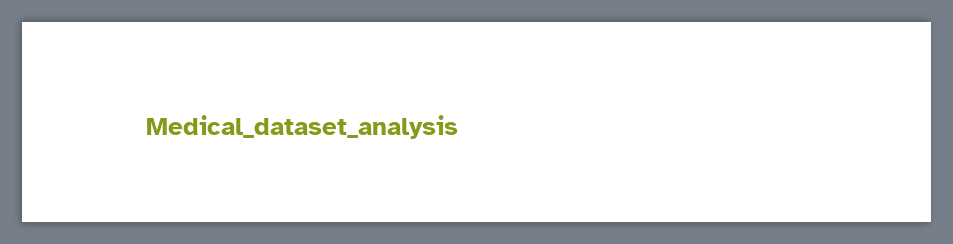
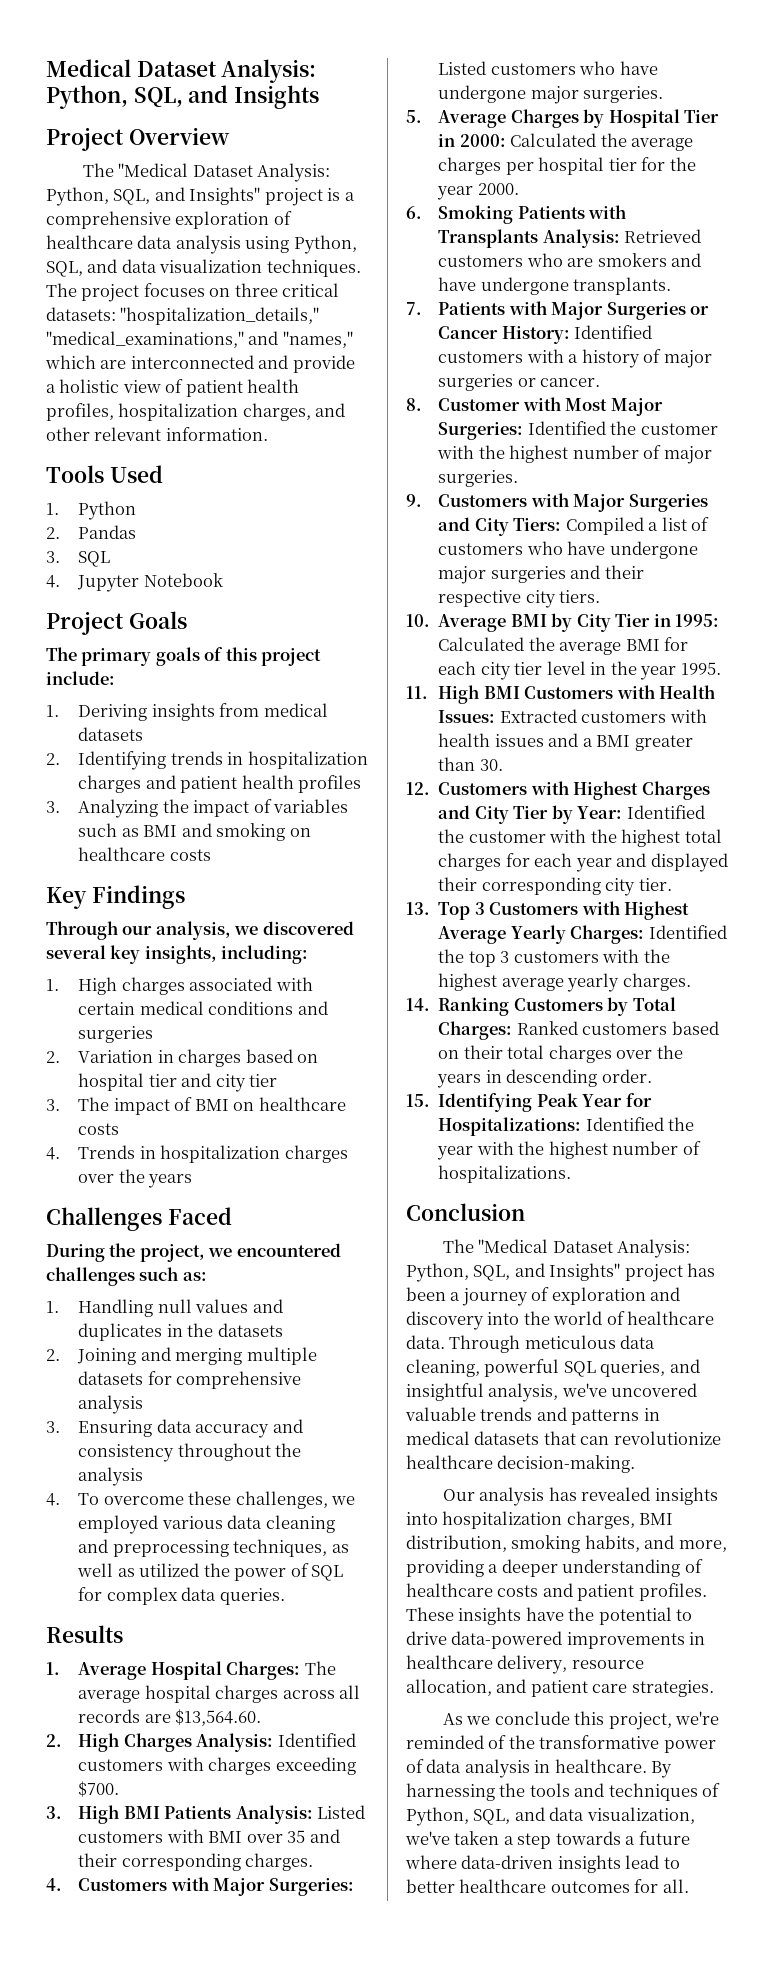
[146,115,458,139] Medical_dataset_analysis -> [46,59,317,83] [46,85,320,109] [46,127,230,151] [82,163,331,182] [46,187,355,206] [46,211,292,229] [46,235,357,254] [46,259,361,277] [46,283,340,302] [46,307,320,325] [46,331,353,348] [45,355,355,373] [46,379,300,397] [46,403,346,421] [46,427,268,441] [46,465,163,483] [46,501,137,520] [46,525,137,539] [46,551,111,567] [46,573,223,592] [46,611,187,635] [46,647,322,666] [46,671,115,685] [46,703,328,721] [78,727,144,741] [46,751,368,770] [78,775,362,793] [46,799,349,818] [78,823,311,841] [78,847,211,861] [46,885,185,909] [46,921,354,940] [46,945,309,964] [46,977,313,995] [78,1001,328,1015] [78,1026,154,1043] [46,1049,319,1067] [78,1073,278,1092] [46,1097,346,1115] [78,1123,120,1135] [46,1145,348,1163] [78,1169,193,1188] [46,1207,232,1231] [46,1243,341,1262] [46,1267,207,1286] [46,1299,283,1317] [78,1323,283,1341] [46,1347,317,1365] [78,1371,302,1389] [78,1395,144,1414] [46,1419,303,1438] [78,1443,302,1462] [78,1467,144,1486] [46,1491,356,1509] [78,1515,335,1534] [78,1539,349,1557] [77,1563,344,1581] [78,1587,285,1605] [46,1625,123,1643] [46,1661,336,1680] [78,1685,361,1703] [78,1709,262,1726] [46,1733,356,1752] [78,1757,356,1775] [78,1781,120,1797] [46,1805,366,1824] [78,1829,340,1843] [78,1853,314,1871] [46,1877,354,1896] [438,61,658,75] [438,85,664,104] [406,109,720,128] [438,133,694,151] [438,157,696,175] [437,183,519,200] [406,205,627,224] [438,229,702,248] [438,253,702,267] [438,277,672,295] [406,301,710,320] [438,325,653,344] [438,349,712,368] [438,374,601,391] [406,397,663,416] [438,421,718,440] [437,445,712,464] [438,470,519,487] [406,493,708,512] [438,517,710,536] [438,541,698,559] [438,565,644,584] [438,590,601,608] [406,613,720,632] [438,637,689,655] [438,661,721,680] [406,685,716,704] [438,709,707,723] [438,733,693,751] [438,757,503,771] [406,781,710,800] [438,805,705,824] [438,829,722,847] [438,853,728,872] [438,877,672,896] [406,901,690,920] [438,925,727,944] [438,949,670,967] [438,973,691,992] [406,997,676,1016] [438,1021,719,1040] [438,1045,683,1063] [437,1069,652,1088] [406,1093,652,1112] [438,1117,695,1136] [437,1141,701,1160] [438,1165,572,1183] [406,1203,525,1221] [442,1239,691,1258] [406,1263,716,1282] [406,1287,681,1306] [406,1311,715,1330] [406,1335,656,1353] [406,1359,700,1377] [406,1383,698,1402] [405,1407,660,1425] [406,1431,721,1445] [406,1455,636,1473] [442,1487,718,1506] [406,1511,674,1529] [406,1535,727,1553] [406,1559,703,1577] [406,1583,707,1601] [406,1607,693,1625] [406,1631,706,1649] [406,1655,644,1674] [406,1679,714,1697] [442,1711,720,1730] [406,1735,716,1753] [406,1759,673,1778] [406,1783,721,1801] [406,1807,695,1826] [405,1831,690,1849] [405,1855,680,1873] [406,1879,689,1893] Medical Dataset Analysis: Python, SQL, and Insights // Project Overview // The "Medical Dataset Analysis: Python, SQL, and Insights" project is a comprehensive exploration of healthcare data analysis using Python, SQL, and data visualization techniques. The project focuses on three critical datasets: "hospitalization_details," "medical_examinations," and "names," which are interconnected and provide a holistic view of patient health profiles, hospitalization charges, and other relevant information. // Tools Used // 1. Python // 2. Pandas // 3. SQL // 4. Jupyter Notebook // Project Goals // The primary goals of this project include: // 1. Deriving insights from medical datasets // 2. Identifying trends in hospitalization charges and patient health profiles // 3. Analyzing the impact of variables such as BMI and smoking on healthcare costs // Key Findings // Through our analysis, we discovered several key insights, including: // 1. High charges associated with certain medical conditions and surgeries // 2. Variation in charges based on hospital tier and city tier // 3. The impact of BMI on healthcare costs // 4. Trends in hospitalization charges over the years // Challenges Faced // During the project, we encountered challenges such as: // 1. Handling null values and duplicates in the datasets // 2. Joining and merging multiple datasets for comprehensive analysis // 3. Ensuring data accuracy and consistency throughout the analysis // 4. To overcome these challenges, we employed various data cleaning and preprocessing techniques, as well as utilized the power of SQL for complex data queries. // Results // 1. Average Hospital Charges: The average hospital charges across all records are $13,564.60. // 2. High Charges Analysis: Identified customers with charges exceeding $700. // 3. High BMI Patients Analysis: Listed customers with BMI over 35 and their corresponding charges. // 4. Customers with Major Surgeries: Listed customers who have undergone major surgeries. // 5. Average Charges by Hospital Tier in 2000: Calculated the average charges per hospital tier for the year 2000. // 6. Smoking Patients with Transplants Analysis: Retrieved customers who are smokers and have undergone transplants. // 7. Patients with Major Surgeries or Cancer History: Identified customers with a history of major surgeries or cancer. // 8. Customer with Most Major Surgeries: Identified the customer with the highest number of major surgeries. // 9. Customers with Major Surgeries and City Tiers: Compiled a list of customers who have undergone major surgeries and their respective city tiers. // 10. Average BMI by City Tier in 1995: Calculated the average BMI for each city tier level in the year 1995. // 11. High BMI Customers with Health Issues: Extracted customers with health issues and a BMI greater than 30. // 12. Customers with Highest Charges and City Tier by Year: Identified the customer with the highest total charges for each year and displayed their corresponding city tier. // 13. Top 3 Customers with Highest Average Yearly Charges: Identified the top 3 customers with the highest average yearly charges. // 14. Ranking Customers by Total Charges: Ranked customers based on their total charges over the years in descending order. // 15. Identifying Peak Year for Hospitalizations: Identified the year with the highest number of hospitalizations. // Conclusion // The "Medical Dataset Analysis: Python, SQL, and Insights" project has been a journey of exploration and discovery into the world of healthcare data. Through meticulous data cleaning, powerful SQL queries, and insightful analysis, we've uncovered valuable trends and patterns in medical datasets that can revolutionize healthcare decision-making. // Our analysis has revealed insights into hospitalization charges, BMI distribution, smoking habits, and more, providing a deeper understanding of healthcare costs and patient profiles. These insights have the potential to drive data-powered improvements in healthcare delivery, resource allocation, and patient care strategies. // As we conclude this project, we're reminded of the transformative power of data analysis in healthcare. By harnessing the tools and techniques of Python, SQL, and data visualization, we've taken a step towards a future where data-driven insights lead to better healthcare outcomes for all.

